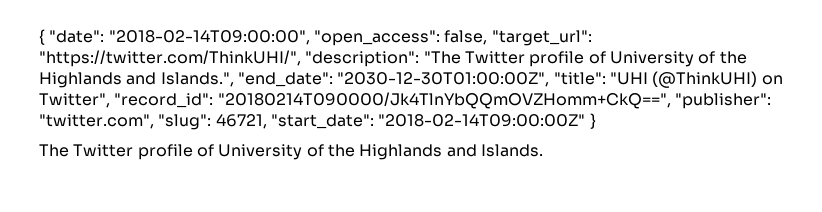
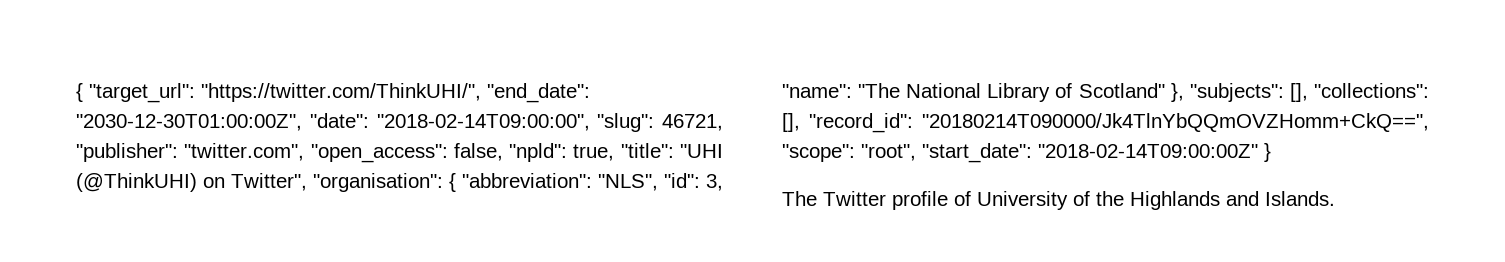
[39,29,592,46] [39,50,747,67] [39,72,550,88] { "date": "2018-02-14T09:00:00", "open_access": false, "target_url": "https://twitter.com/ThinkUHI/", "description": "The Twitter profile of University of the Highlands and Islands.", "end_date": "2030-12-30T01:00:00Z", -> [76,83,590,103] [76,113,723,132] [76,143,615,163] { "target_url": "https://twitter.com/ThinkUHI/", "end_date": "2030-12-30T01:00:00Z", "date": "2018-02-14T09:00:00", "slug": 46721, "publisher": "twitter.com", "open_access": false, "npld": true,
[114,92,771,109] [39,114,267,130] "record_id": "20180214T090000/Jk4TlnYbQQmOVZHomm+CkQ==", "publisher": "twitter.com", "slug": 46721, -> [313,173,723,192] [782,83,1429,102] [782,113,1429,133] [782,144,916,162] "organisation": { "abbreviation": "NLS", "id": 3, "name": "The National Library of Scotland" }, "subjects": [], "collections": [], "record_id": "20180214T090000/Jk4TlnYbQQmOVZHomm+CkQ==", "scope": "root",

